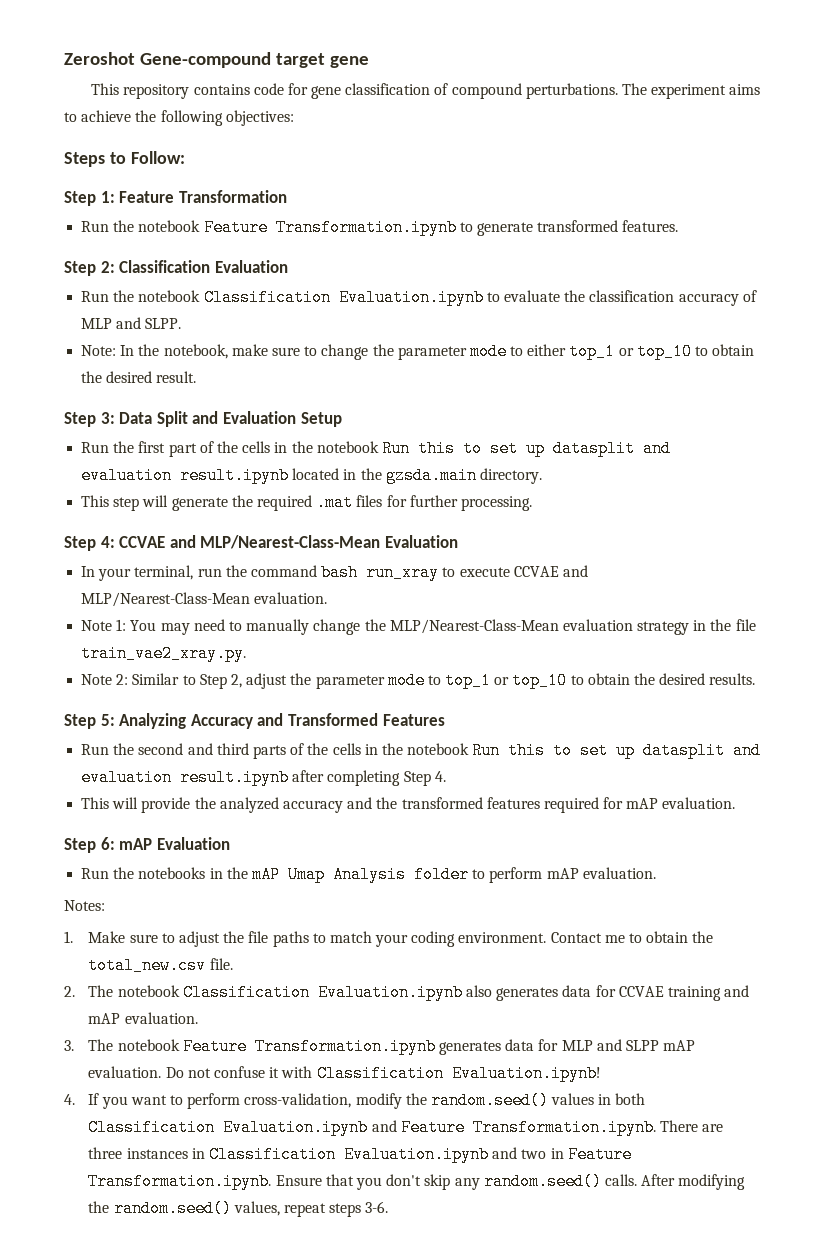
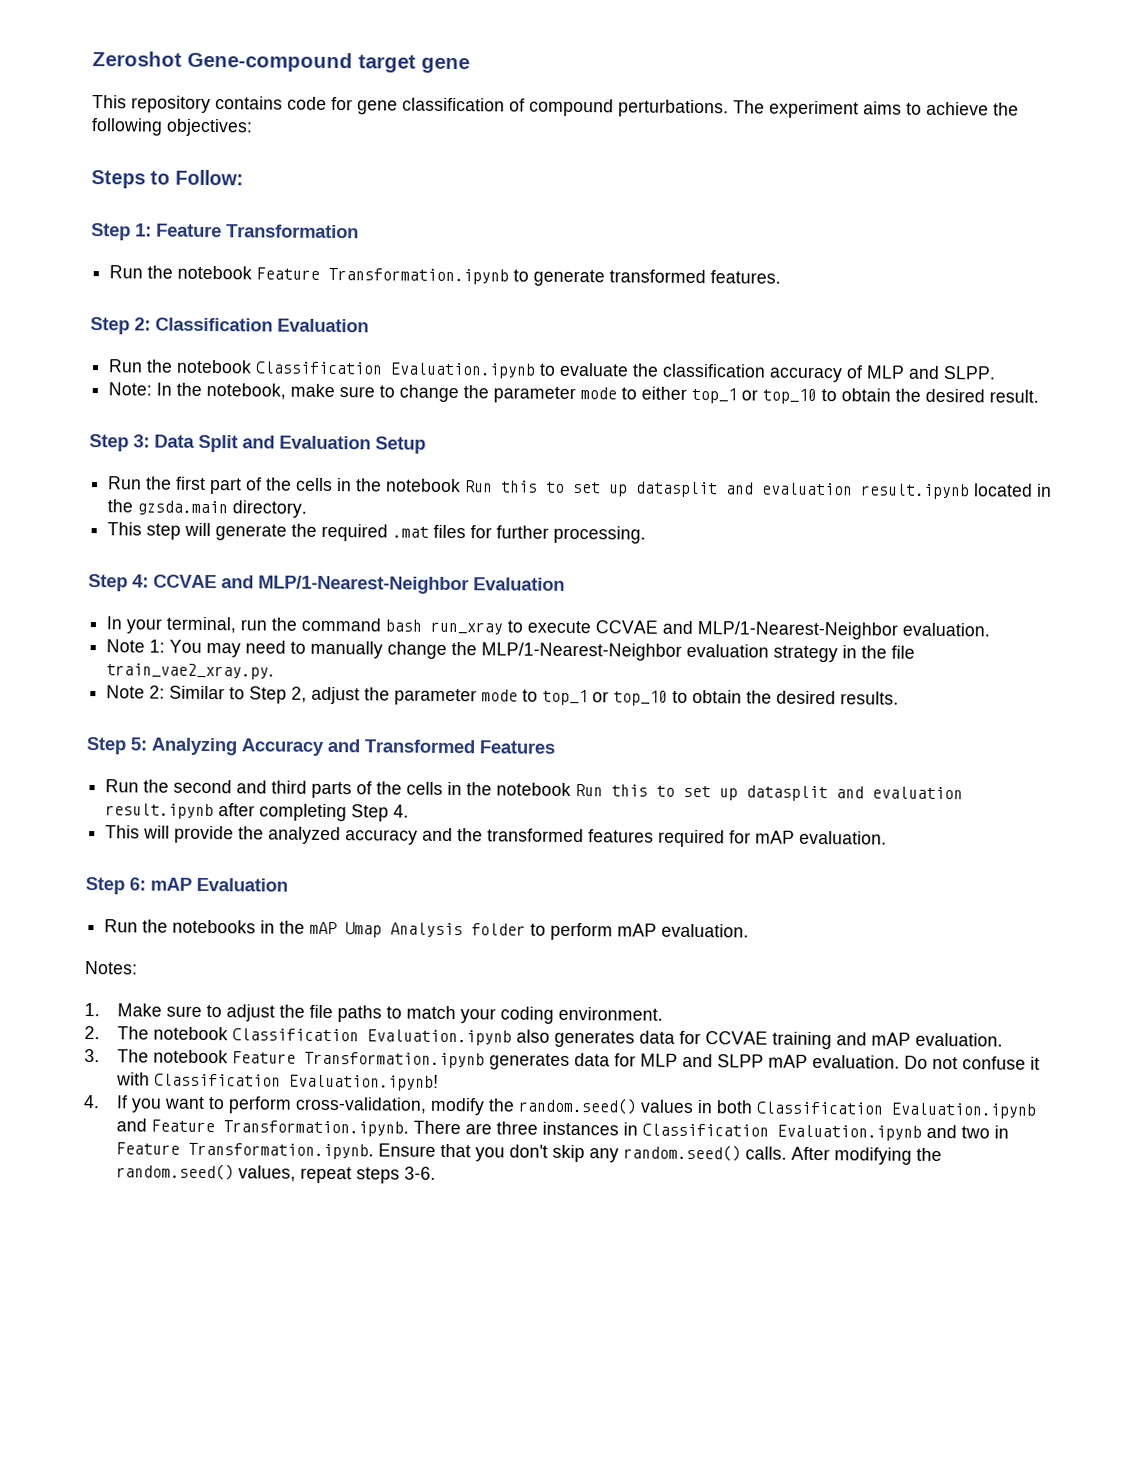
[200,535,381,549] MLP/Nearest-Class-Mean -> [258,575,469,595] MLP/1-Nearest-Neighbor
[81,592,251,607] MLP/Nearest-Class-Mean -> [697,621,899,640] MLP/1-Nearest-Neighbor
[389,619,559,634] MLP/Nearest-Class-Mean -> [481,642,683,661] MLP/1-Nearest-Neighbor
[550,931,714,943] [88,957,233,974] Contact me to obtain the total_new.csv file. -> (664, 1013) none

